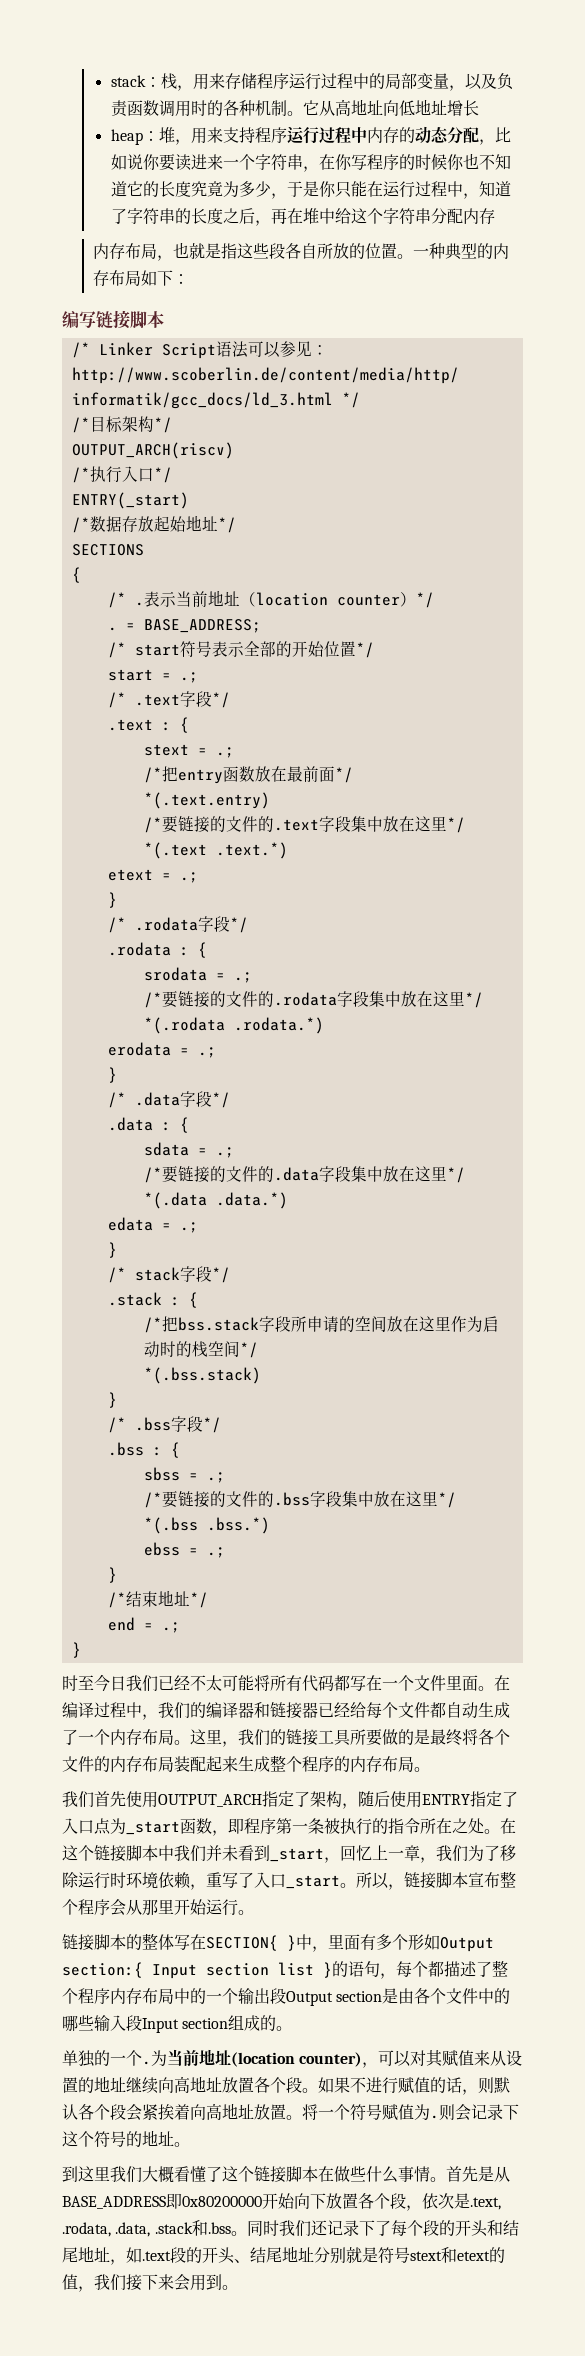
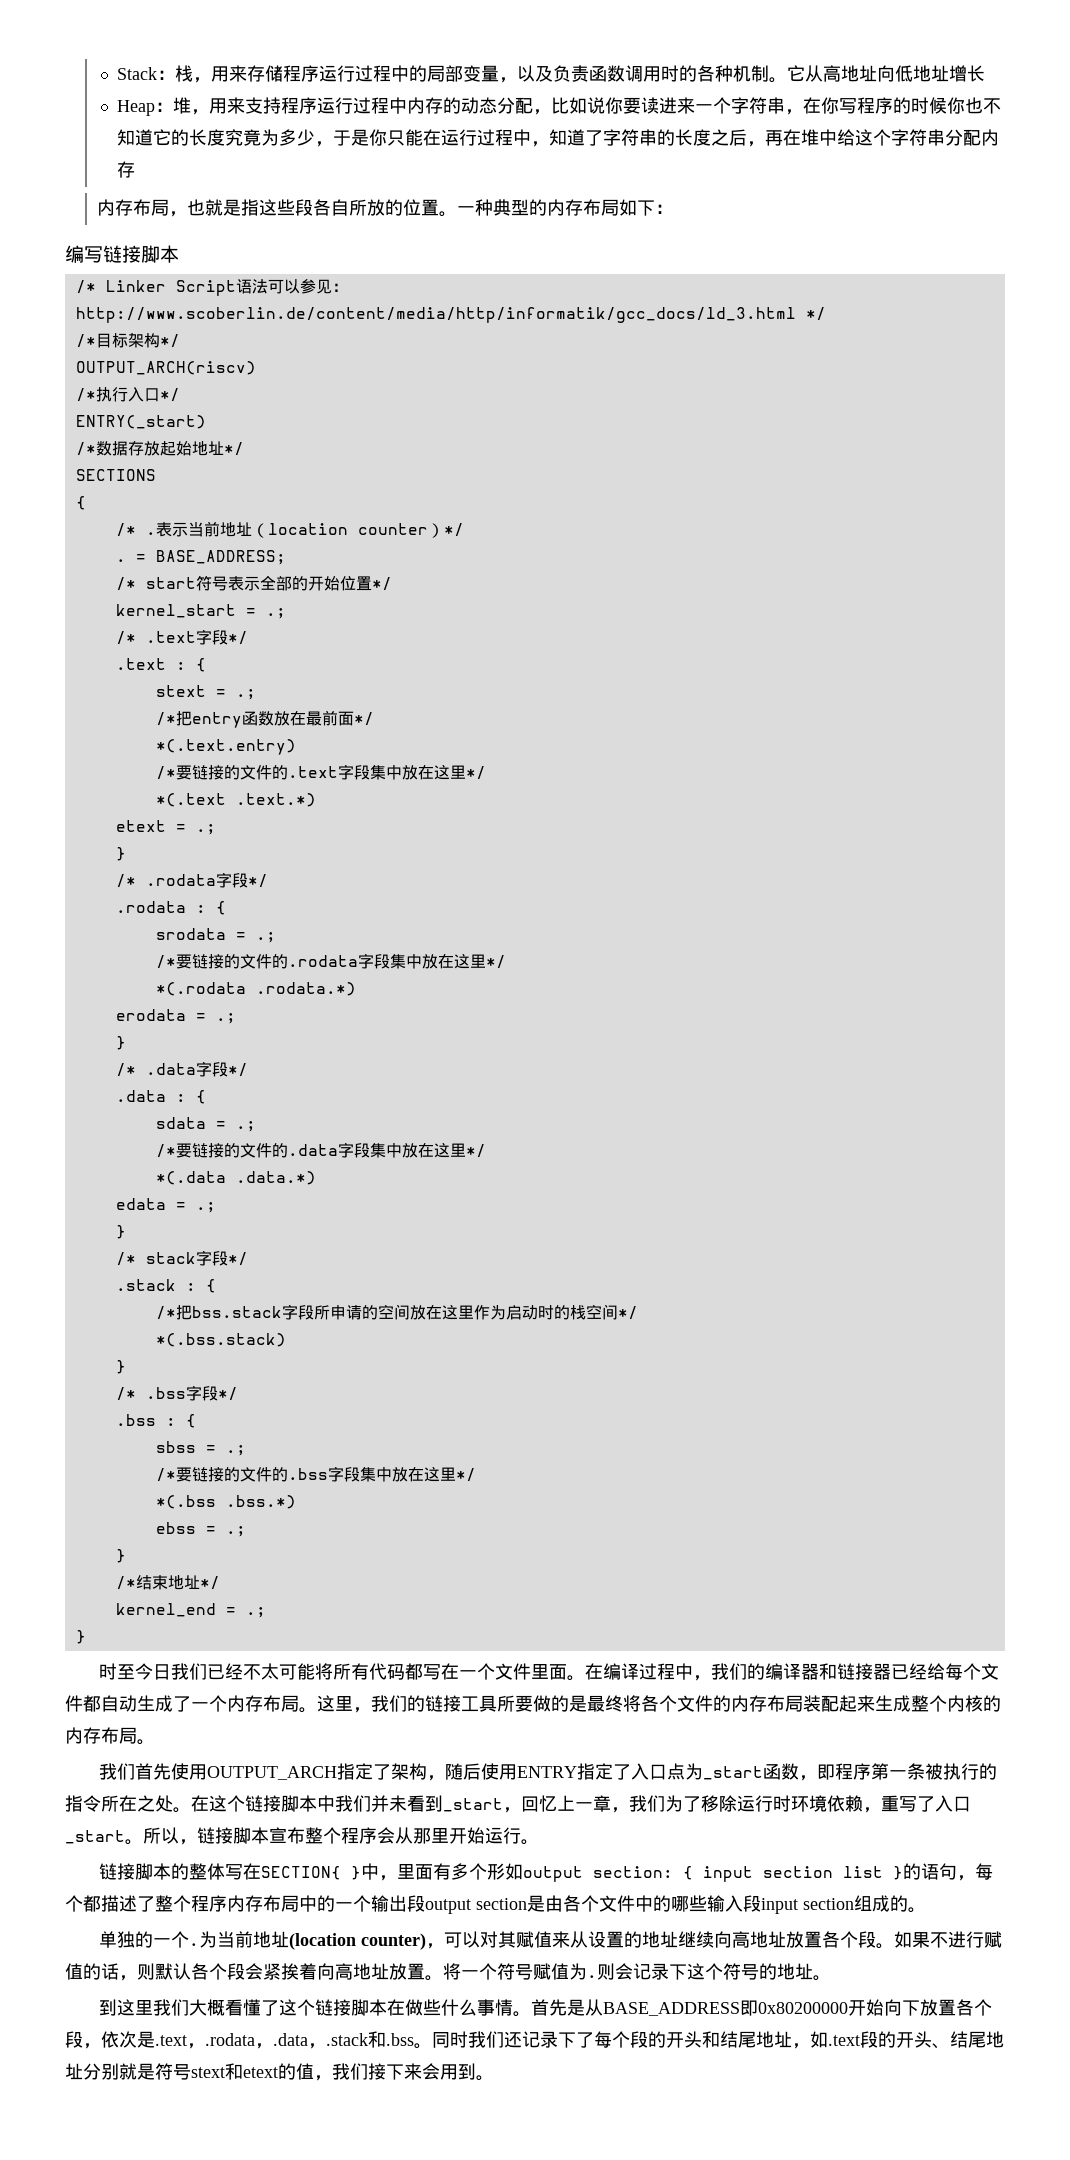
[110,75,146,87] stack -> [117,67,158,80] Stack
[110,129,143,145] heap -> [117,100,156,116] Heap
[107,669,153,681] start -> [115,604,236,618] kernel_start
[107,1617,135,1631] end -> [115,1603,216,1617] kernel_end
[302,1756,334,1772] 程序 -> [947,1695,983,1712] 内核
[440,1937,494,1952] [62,1962,197,1979] Output section:{ Input -> [523,1866,754,1882] output section: { input
[286,1991,333,2006] Output -> [425,1899,471,1914] output
[142,2018,179,2033] Input -> [761,1898,798,1914] input
[470,2197,501,2210] [62,2222,151,2237] .text, .rodata, .data, -> [155,2033,326,2049] .text，.rodata，.data，

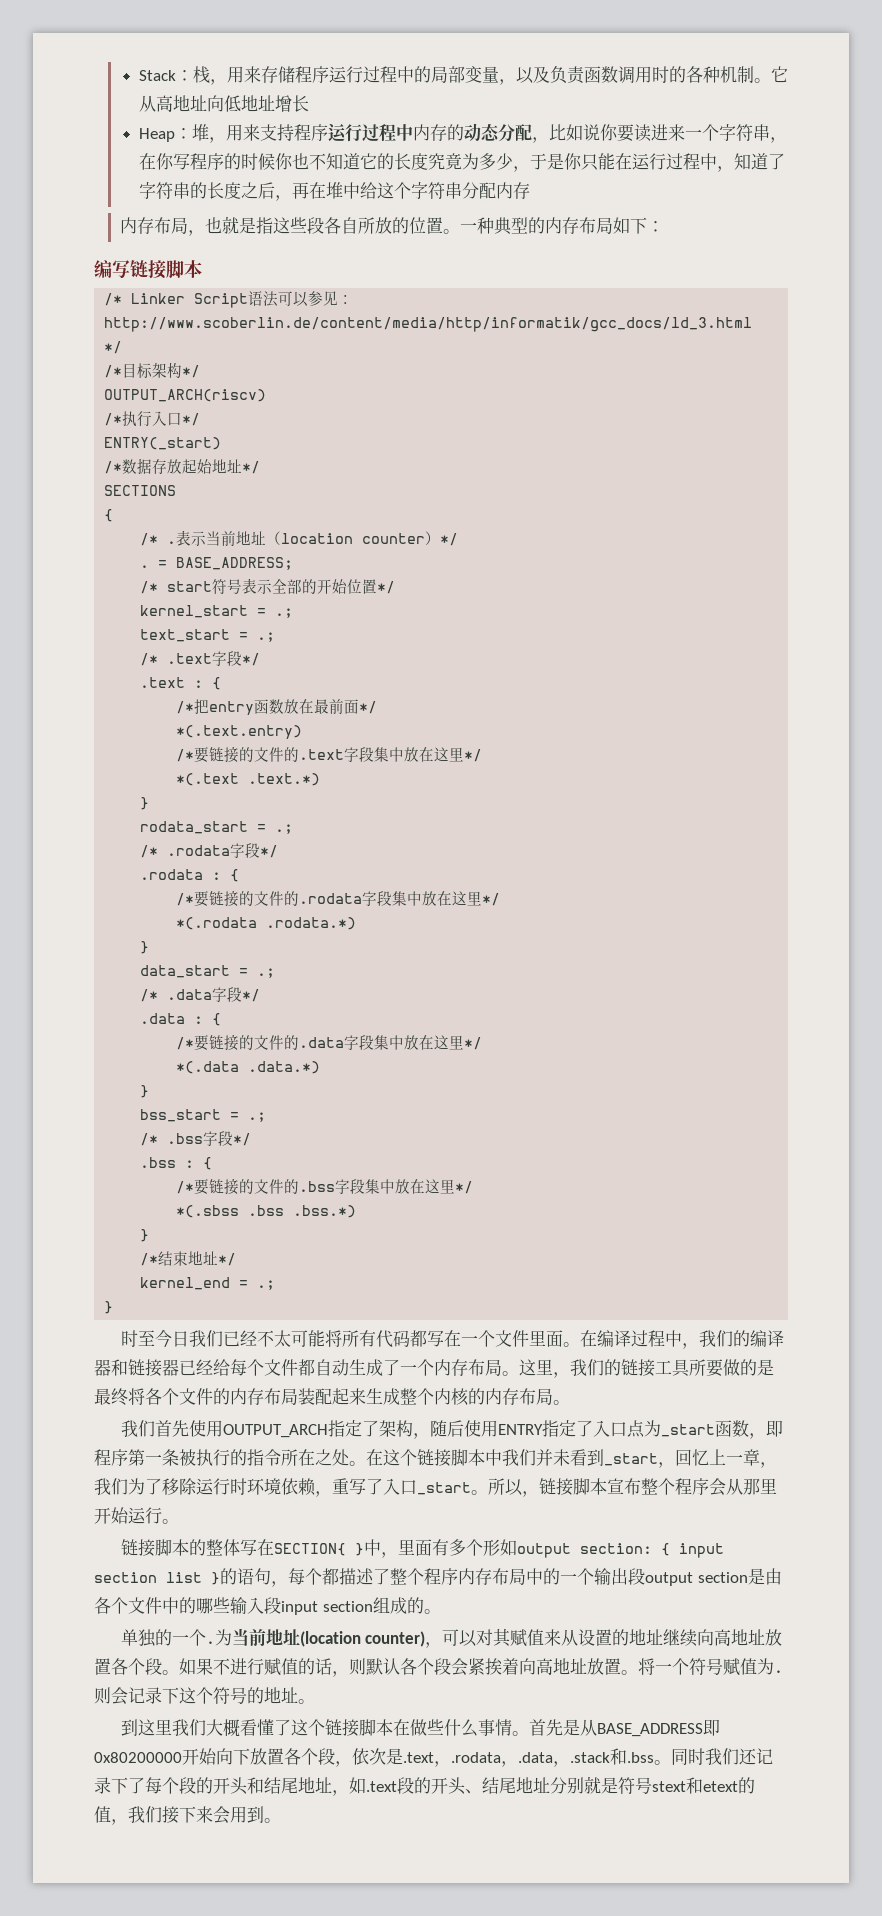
(286, 613) none -> [140,629,276,642] // text_start = .;
[155,685,256,700] // stext = .; -> (222, 683) none
[115,820,216,835] [115,847,126,861] etext = .; // } -> [140,797,150,810] [140,821,294,834] } // rodata_start = .;
[155,928,276,943] // srodata = .; -> (240, 875) none
[115,1009,236,1024] [115,1036,126,1050] erodata = .; // } -> [140,941,150,954] [140,965,276,978] } // data_start = .;
[155,1117,256,1132] // sdata = .; -> (222, 1019) none
[115,1198,216,1213] [115,1225,126,1239] [115,1250,248,1266] [115,1279,216,1293] [155,1304,638,1320] [155,1333,286,1347] [115,1360,126,1374] edata = .; // } // /* stack字段*/ // .stack : { // /*把bss.stack字段所申请的空间放在这里作为启动时的栈空间*/ // *(.bss.stack) // } -> [140,1085,150,1098] [140,1109,267,1122] } // bss_start = .;
[155,1441,246,1456] // sbss = .; -> (213, 1163) none
[155,1495,216,1509] *(.bss -> [176,1205,285,1218] *(.sbss .bss
[155,1522,246,1537] // ebss = .; -> (357, 1211) none

